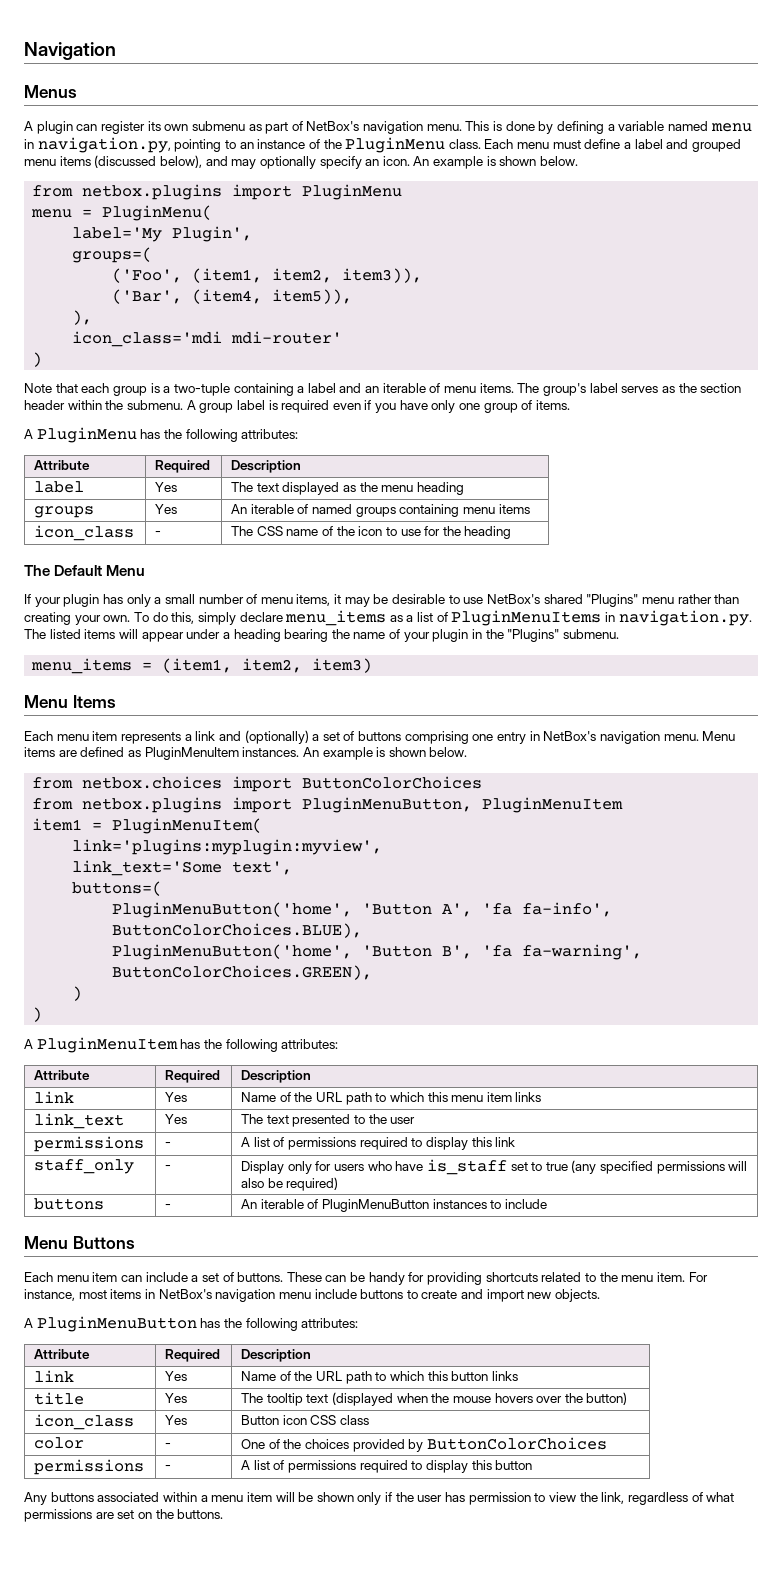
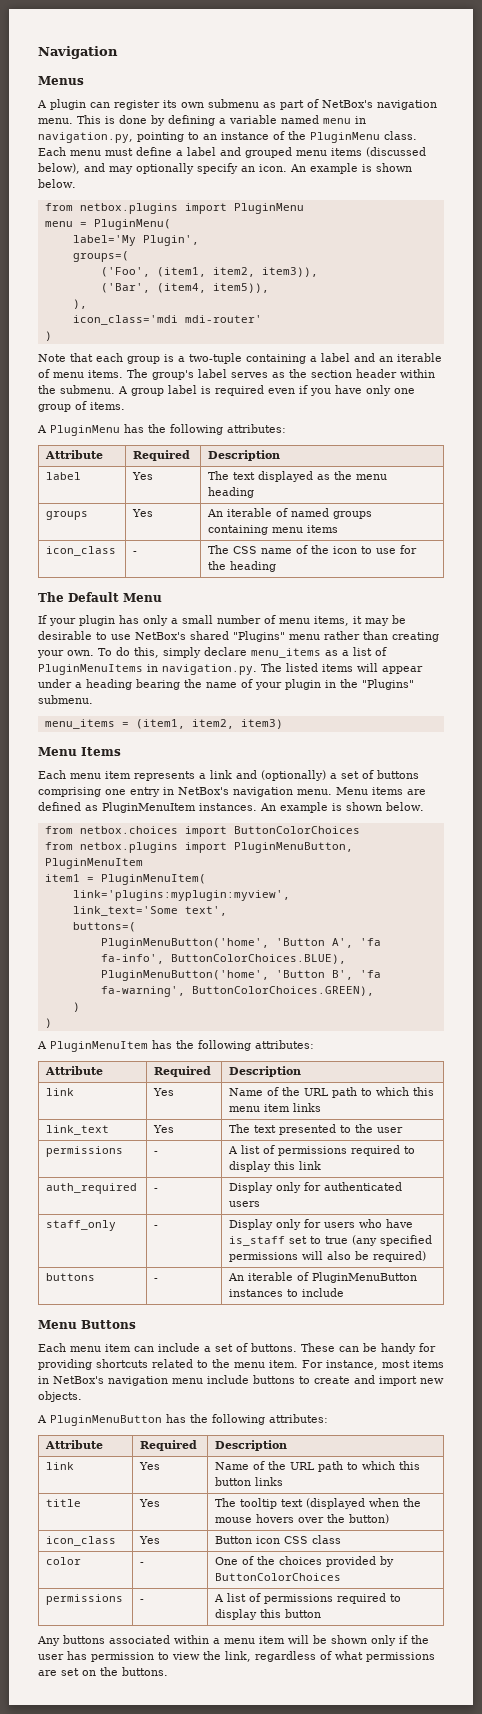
(516, 1142) none -> [46,1183,138,1194] [154,1188,159,1191] [229,1182,403,1193] [229,1201,261,1207] // auth_required | - | Display only for authenticated users

